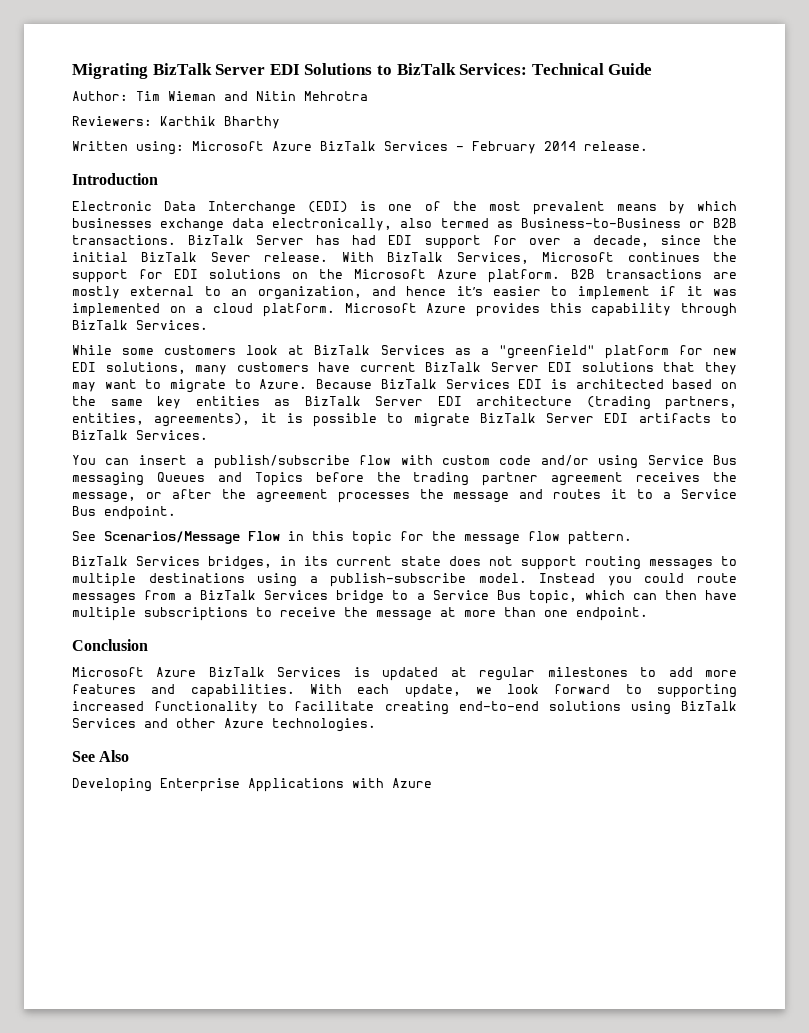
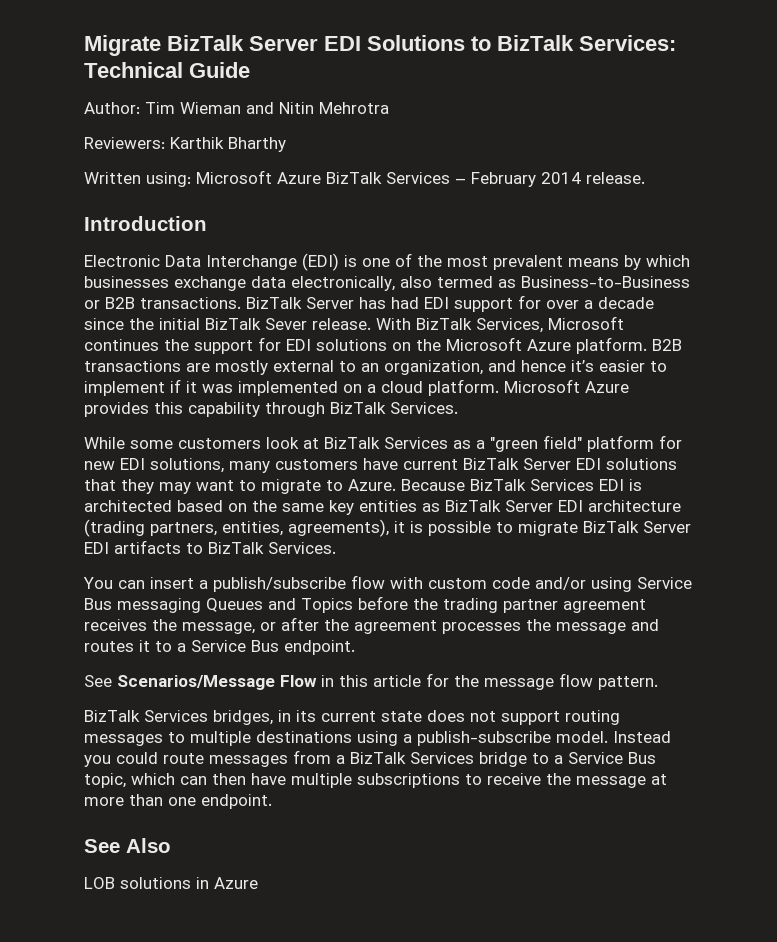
[72,63,148,79] Migrating -> [84,35,161,56] Migrate
[592,235,649,247] decade, -> [598,297,654,309] decade
[498,345,595,359] "greenfield" -> [490,435,582,452] "green field"
[352,531,392,545] topic -> [373,675,421,687] article
[72,639,148,651] [72,667,737,681] [72,684,737,698] [72,701,737,715] [72,718,376,732] [72,750,130,762] [72,778,384,792] Conclusion // Microsoft Azure BizTalk Services is updated at regular milestones to add more features and capabilities. With each update, we look forward to supporting increased functionality to facilitate creating end-to-end solutions using BizTalk Services and other Azure technologies. // See Also // Developing Enterprise Applications with -> [84,838,171,853] [84,877,209,889] See Also // LOB solutions in

